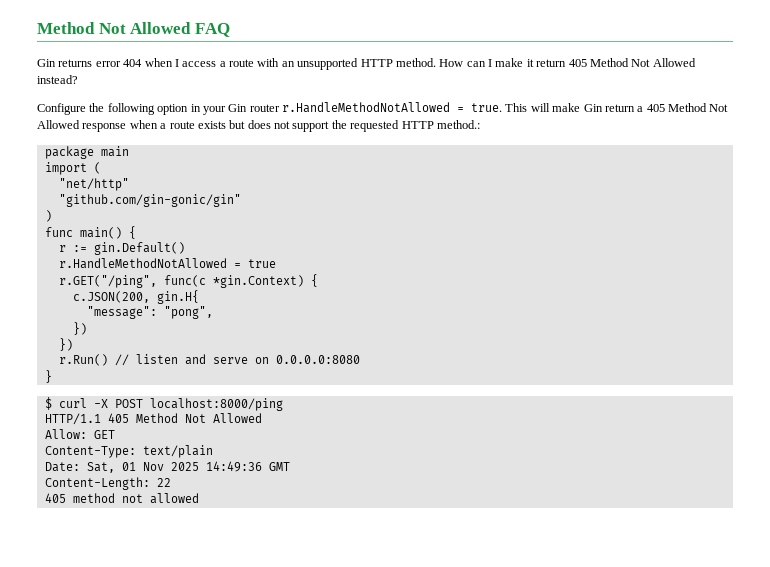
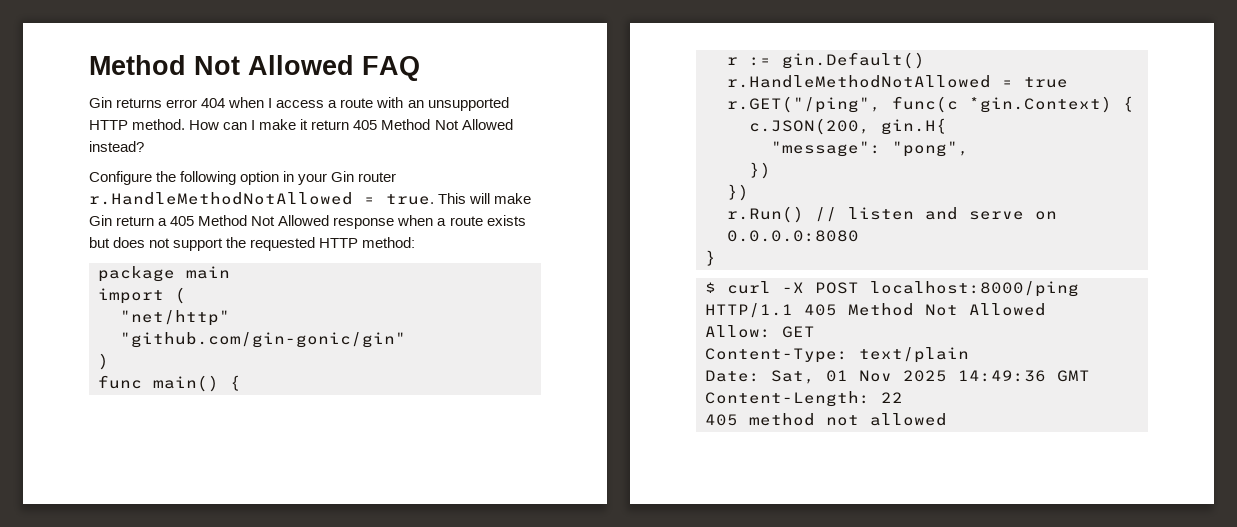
[436,120,480,129] method.: -> [362,237,416,248] method:

